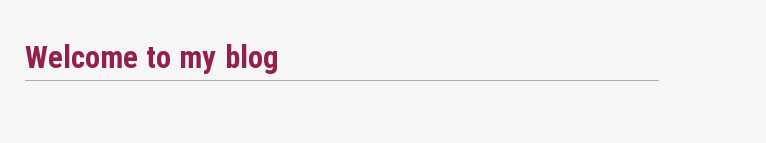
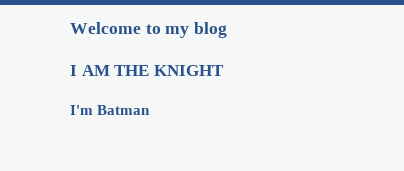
(279, 59) none -> [70,65,224,76] [70,105,151,115] // I AM THE KNIGHT // I'm Batman

